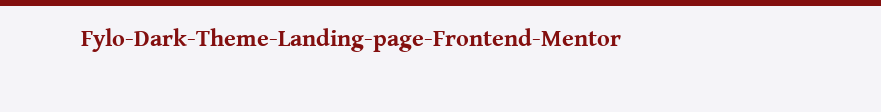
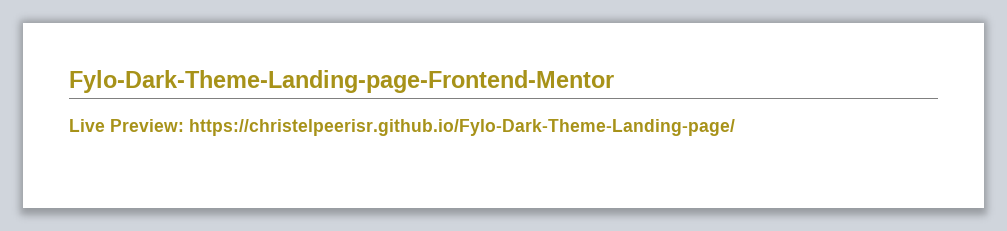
(621, 40) none -> [69,119,735,136] // Live Preview: https://christelpeerisr.github.io/Fylo-Dark-Theme-Landing-page/

